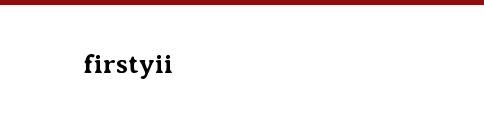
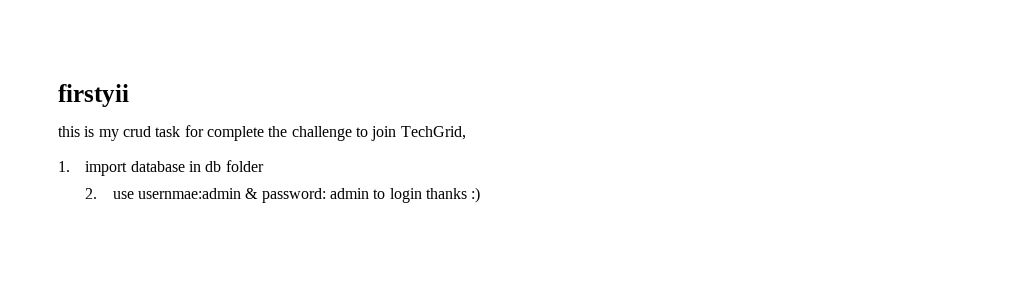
(173, 66) none -> [58,125,466,141] [58,160,264,176] [85,187,481,203] // this is my crud task for complete the challenge to join TechGrid, // 1. import database in db folder // 2. use usernmae:admin & password: admin to login thanks :)

